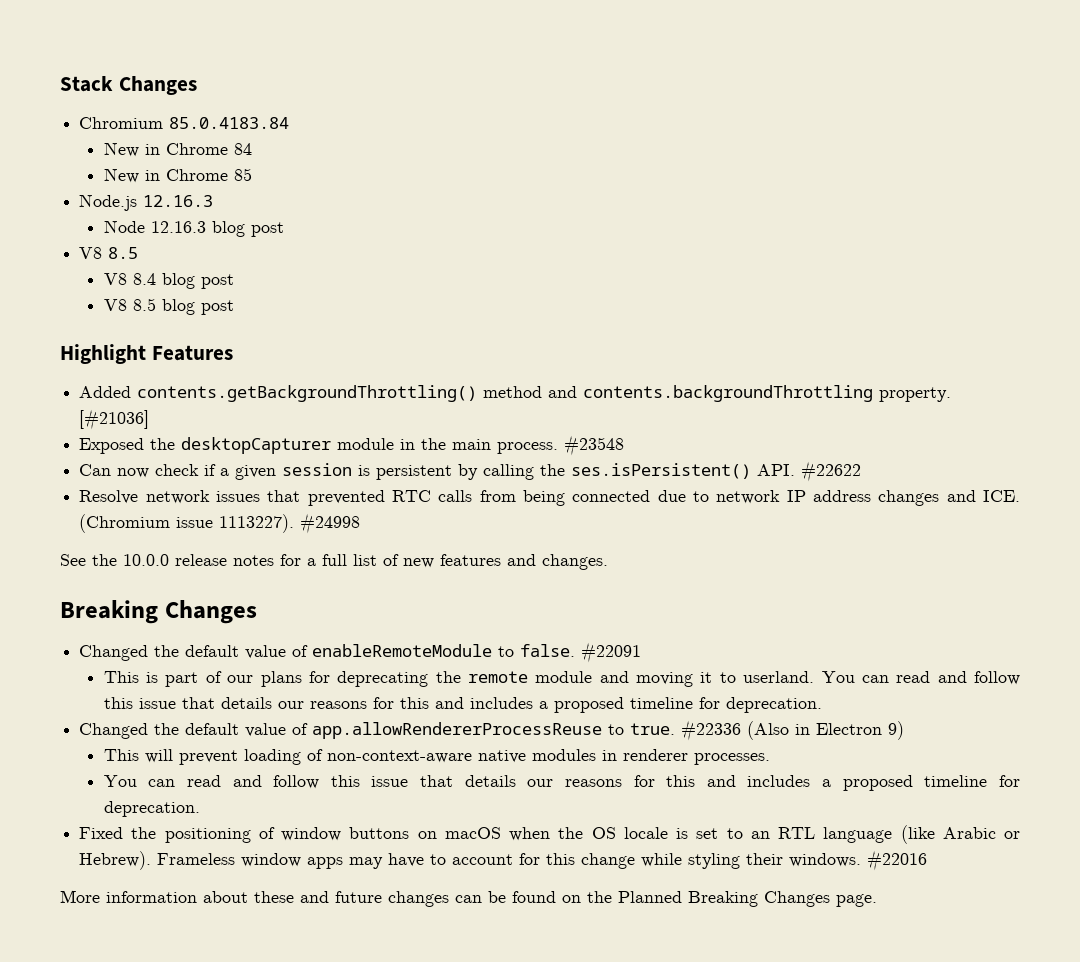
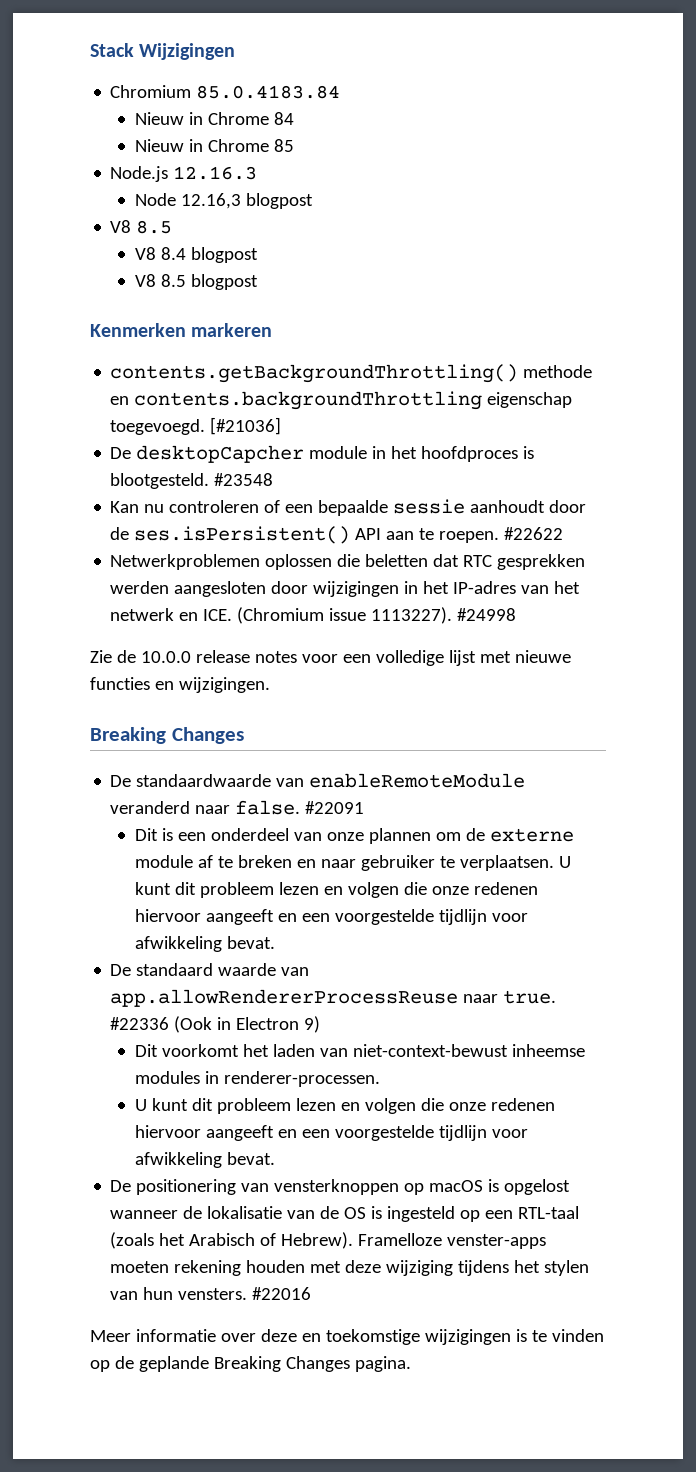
[118,76,197,95] Changes -> [139,43,236,60] Wijzigingen
[103,142,139,157] New -> [134,112,184,125] Nieuw
[103,168,139,183] New -> [134,139,184,152] Nieuw
[150,221,284,237] 12.16.3 blog post -> [180,193,313,209] 12.16,3 blogpost
[161,273,234,289] [103,298,234,315] [60,344,233,364] [79,385,952,402] [79,409,150,430] [79,435,625,456] [79,461,862,482] [79,490,976,506] blog post // V8 8.5 blog post // Highlight Features // Added contents.getBackgroundThrottling() method and contents.backgroundThrottling property. [#21036] // Exposed the desktopCapturer module in the main process. #23548 // Can now check if a given session is persistent by calling the ses.isPersistent() API. #22622 // Resolve network issues that prevented RTC calls from being connected due to network IP address changes and -> [190,247,258,263] [134,274,258,290] [90,323,273,337] [110,364,593,383] [110,391,573,410] [110,417,282,435] [110,445,535,463] [110,473,274,489] [110,499,587,516] [110,526,564,544] [110,554,586,570] [110,581,581,597] [110,608,199,621] blogpost // V8 8.5 blogpost // Kenmerken markeren // contents.getBackgroundThrottling() methode en contents.backgroundThrottling eigenschap toegevoegd. [#21036] // De desktopCapcher module in het hoofdproces is blootgesteld. #23548 // Kan nu controleren of een bepaalde sessie aanhoudt door de ses.isPersistent() API aan te roepen. #22622 // Netwerkproblemen oplossen die beletten dat RTC gesprekken werden aangesloten door wijzigingen in het IP-adres van het netwerk en
[60,554,117,566] See the -> [90,650,136,663] Zie de
[280,554,608,570] [60,600,257,624] [79,642,642,663] [103,671,1021,687] [103,697,822,713] [79,722,625,739] for a full list of new features and changes. // Breaking Changes // Changed the default value of enableRemoteModule to false. #22091 // This is part of our plans for deprecating the remote module and moving it to userland. You can read and follow this issue that details our reasons for this and includes a proposed timeline for deprecation. // Changed the default value of app.allowRendererProcessReuse to -> [301,650,571,666] [90,677,270,693] [90,727,244,744] [110,773,526,788] [110,800,365,815] [134,828,574,844] [134,855,571,871] [134,882,538,898] [134,909,528,925] [134,936,275,952] [110,963,310,976] [110,989,499,1007] voor een volledige lijst met nieuwe functies en wijzigingen. // Breaking Changes // De standaardwaarde van enableRemoteModule veranderd naar false. #22091 // Dit is een onderdeel van onze plannen om de externe module af te breken en naar gebruiker te verplaatsen. U kunt dit probleem lezen en volgen die onze redenen hiervoor aangeeft en een voorgestelde tijdlijn voor afwikkeling bevat. // De standaard waarde van app.allowRendererProcessReuse naar
[747,721,790,740] (Also -> [174,1016,213,1033] (Ook
[103,749,770,765] [103,775,1021,791] [103,801,200,817] [79,825,1020,844] [79,850,928,871] [60,890,877,907] This will prevent loading of non-context-aware native modules in renderer processes. // You can read and follow this issue that details our reasons for this and includes a proposed timeline for deprecation. // Fixed the positioning of window buttons on macOS when the OS locale is set to an RTL language (like Arabic or Hebrew). Frameless window apps may have to account for this change while styling their windows. #22016 // More information about these and future changes can be found on the Planned Breaking Changes page. -> [134,1044,585,1057] [134,1071,380,1087] [134,1098,555,1114] [134,1125,528,1141] [134,1152,275,1168] [110,1179,571,1195] [110,1206,580,1222] [110,1232,547,1249] [110,1260,590,1276] [110,1287,312,1300] [90,1329,604,1345] [90,1356,411,1372] Dit voorkomt het laden van niet-context-bewust inheemse modules in renderer-processen. // U kunt dit probleem lezen en volgen die onze redenen hiervoor aangeeft en een voorgestelde tijdlijn voor afwikkeling bevat. // De positionering van vensterknoppen op macOS is opgelost wanneer de lokalisatie van de OS is ingesteld op een RTL-taal (zoals het Arabisch of Hebrew). Framelloze venster-apps moeten rekening houden met deze wijziging tijdens het stylen van hun vensters. #22016 // Meer informatie over deze en toekomstige wijzigingen is te vinden op de geplande Breaking Changes pagina.

